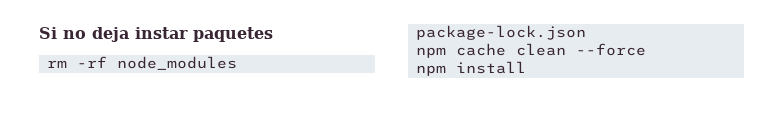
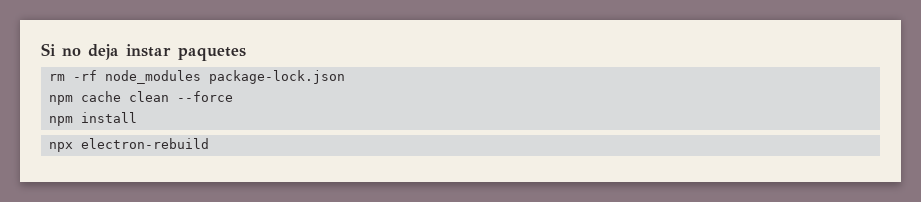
(527, 67) none -> [49,138,210,152] // npx electron-rebuild

